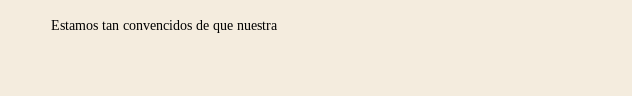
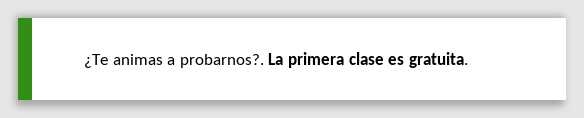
[51,20,278,33] Estamos tan convencidos de que nuestra -> [84,52,468,68] ¿Te animas a probarnos?. La primera clase es gratuita.

